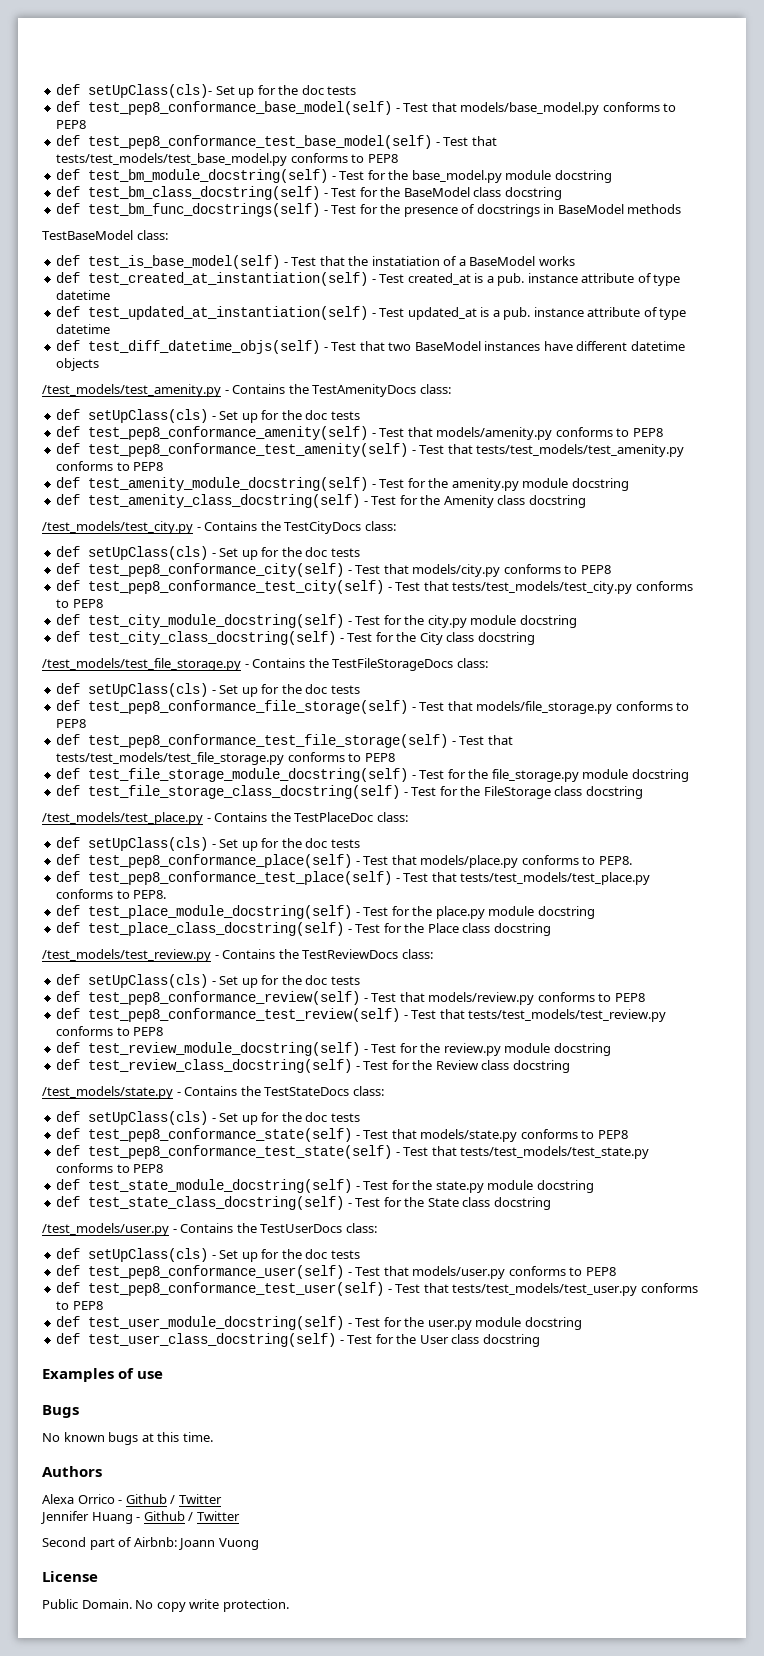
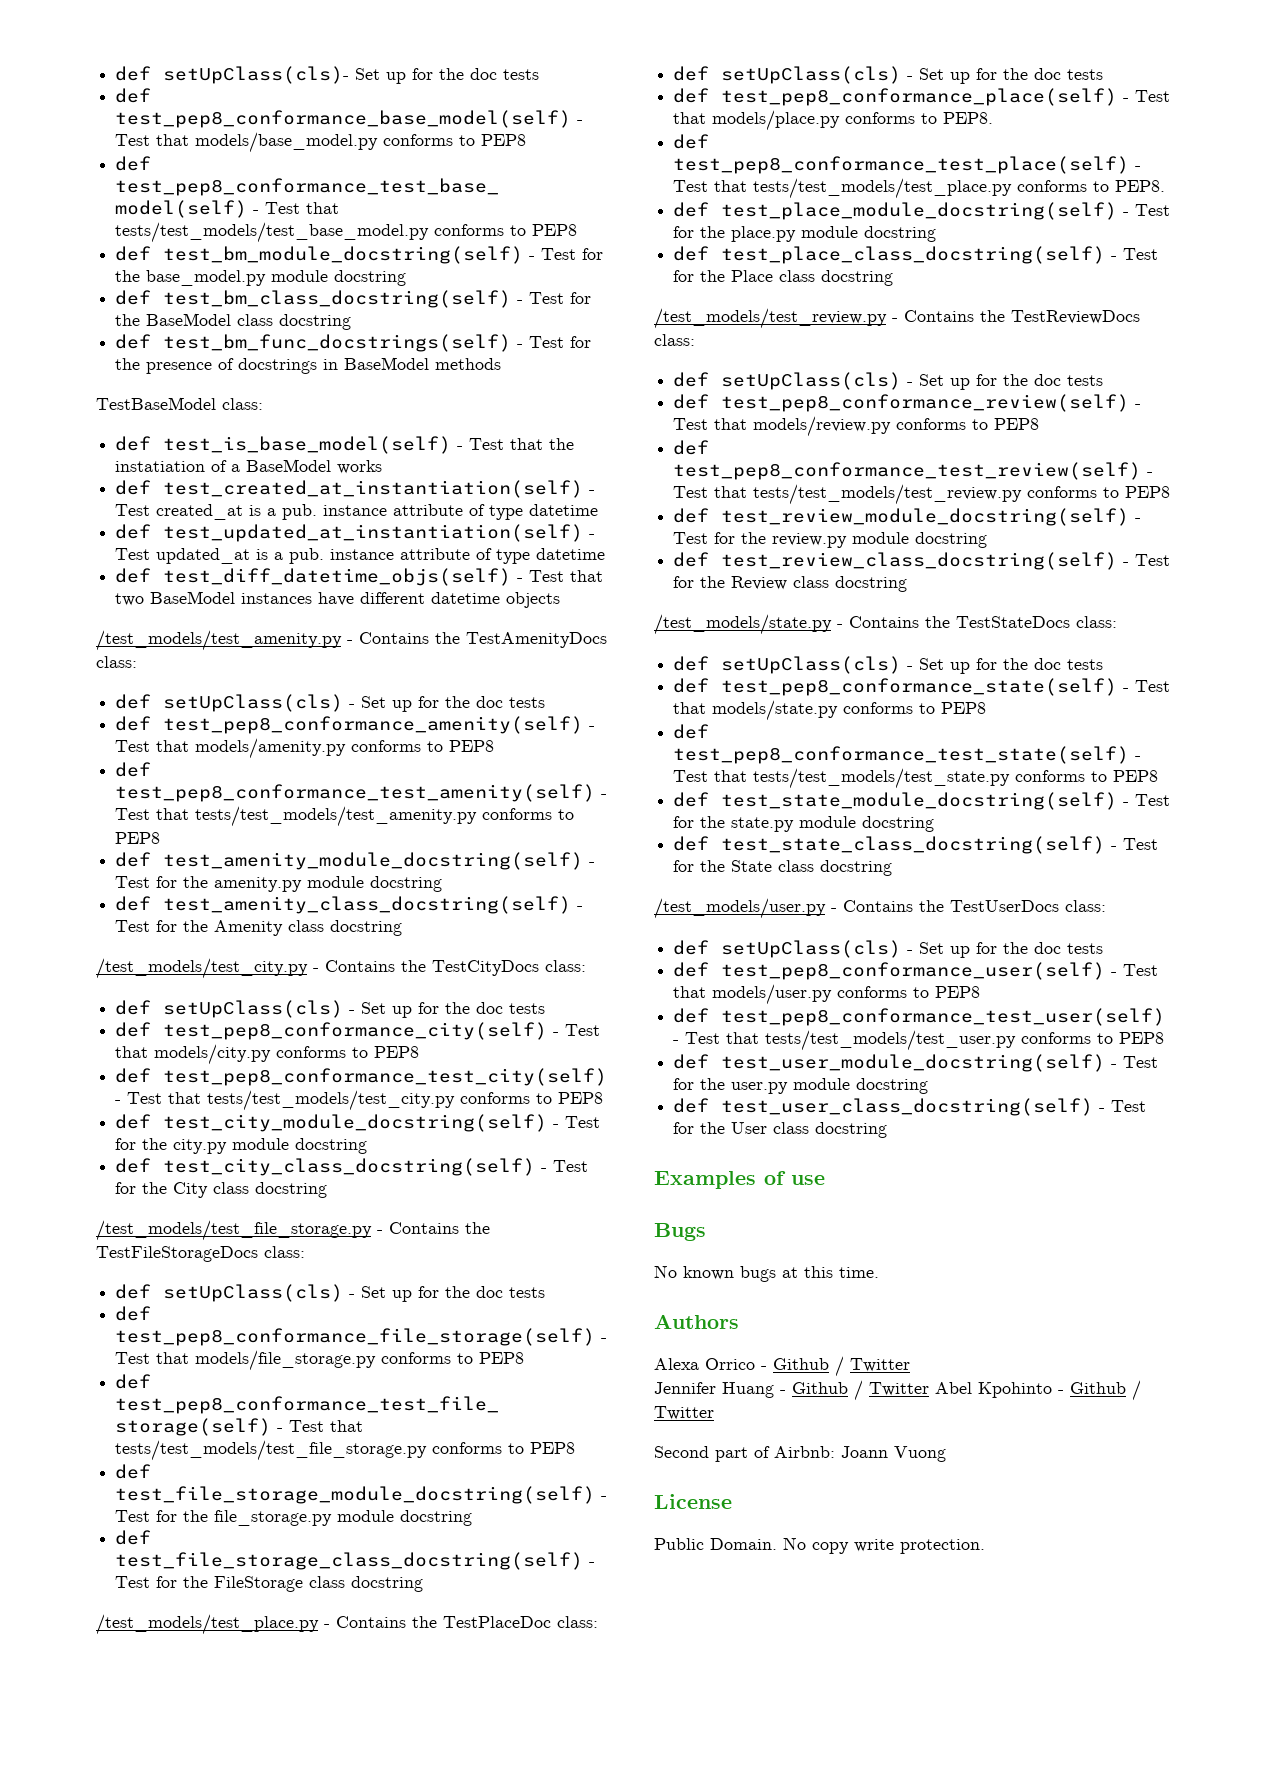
(240, 1516) none -> [935,1380,1141,1401] [654,1406,714,1420] Abel Kpohinto - Github / Twitter

